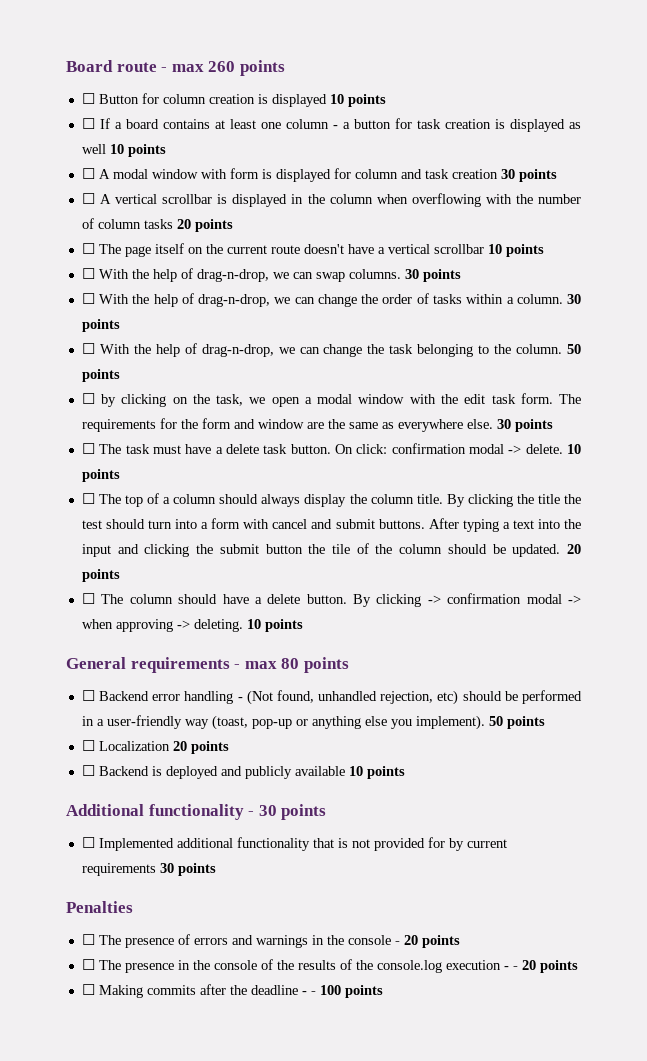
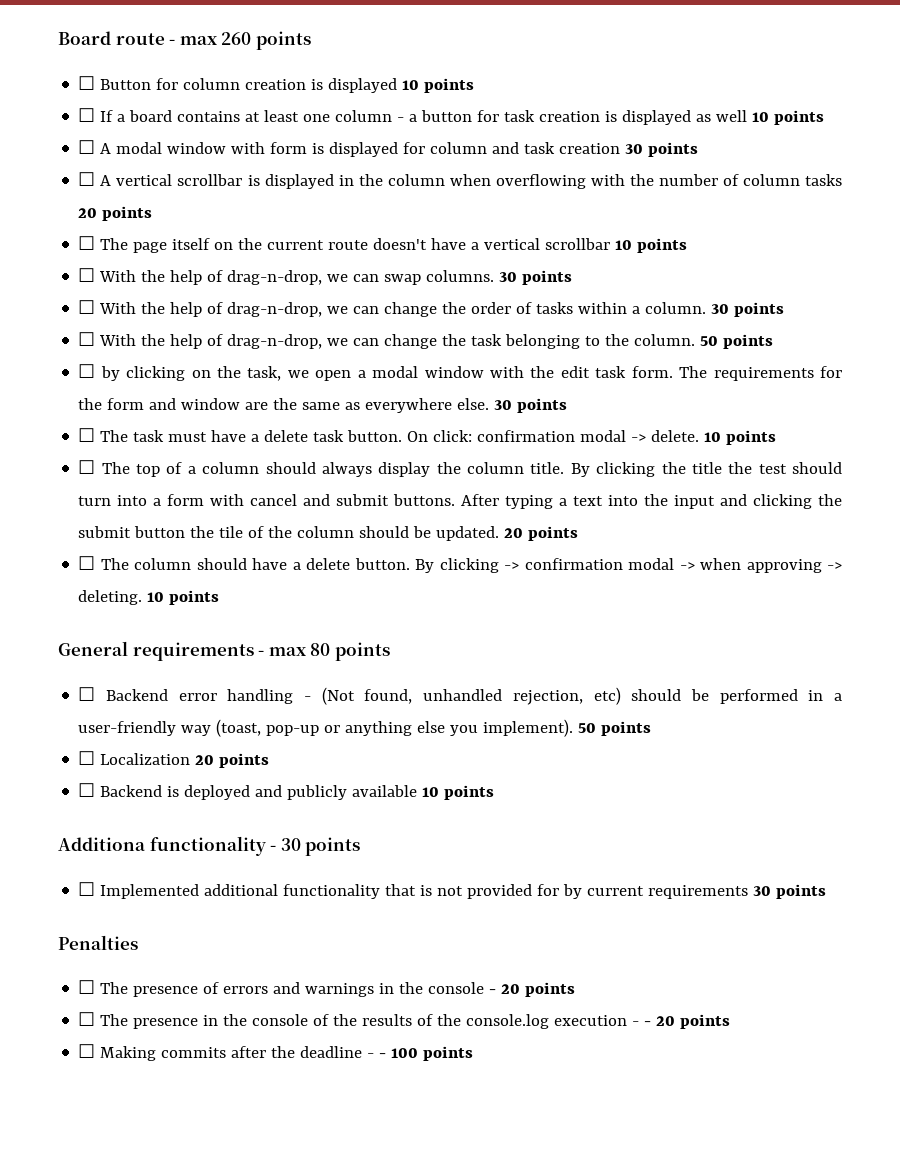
[66,804,144,816] Additional -> [58,837,145,851] Additiona

